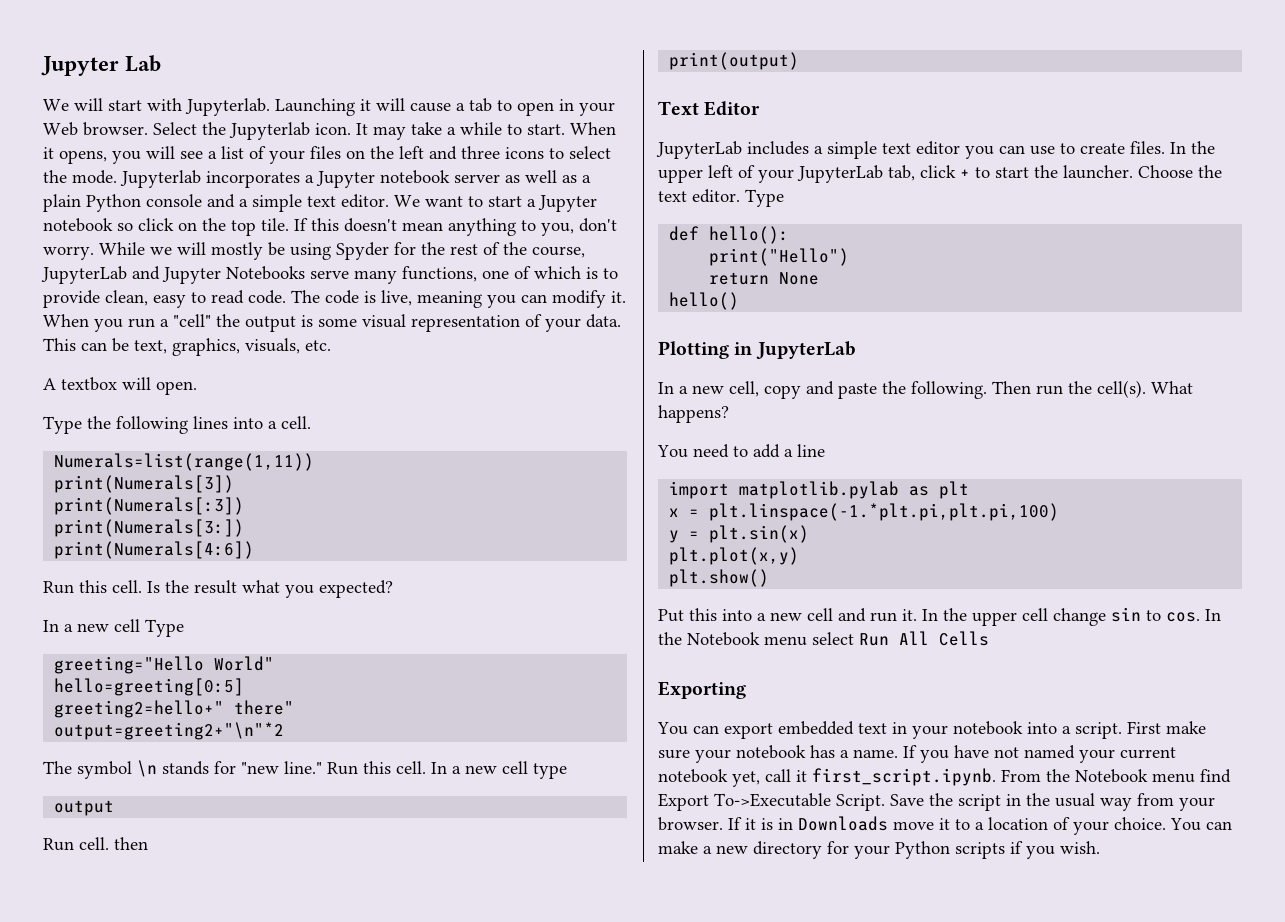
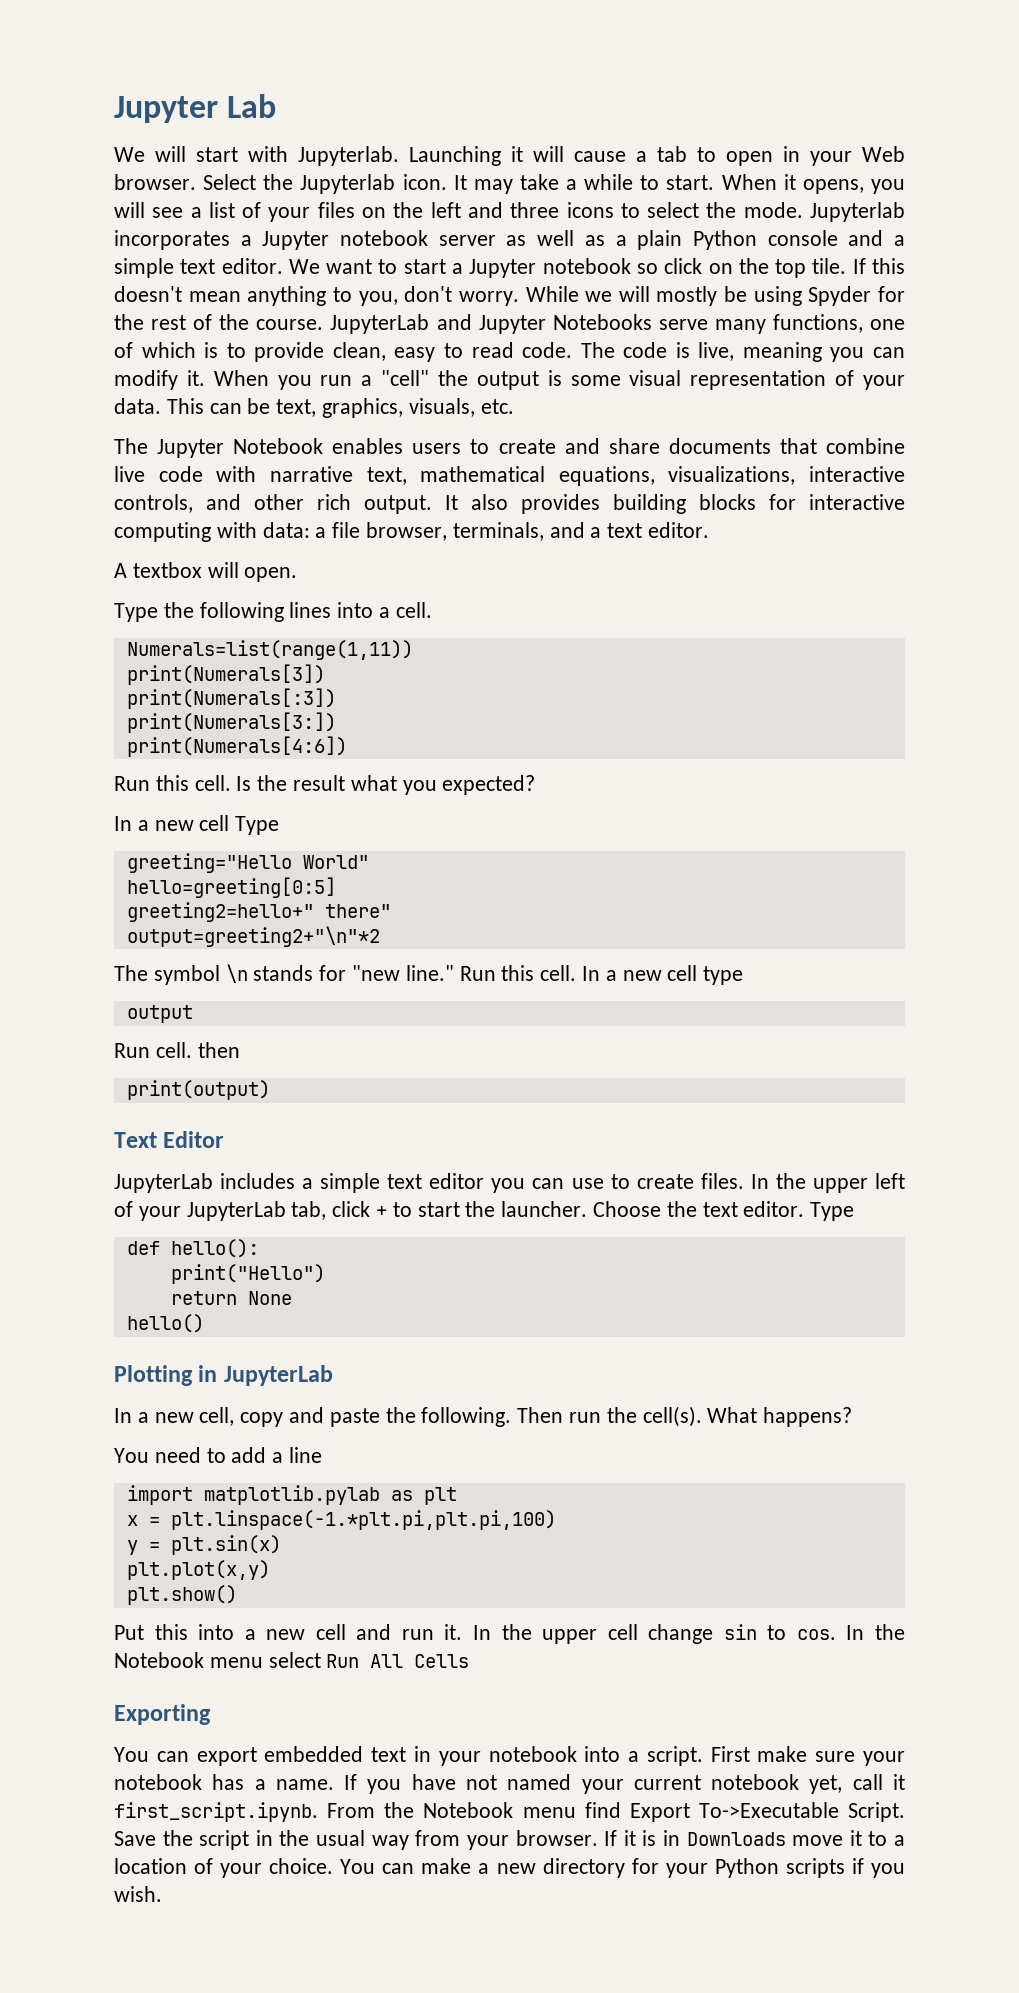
[532,246,585,258] course, -> [256,319,324,330] course.
(331, 345) none -> [114,438,905,458] [114,466,905,486] [114,494,905,514] [114,522,710,542] // The Jupyter Notebook enables users to create and share documents that combine live code with narrative text, mathematical equations, visualizations, interactive controls, and other rich output. It also provides building blocks for interactive computing with data: a file browser, terminals, and a text editor.

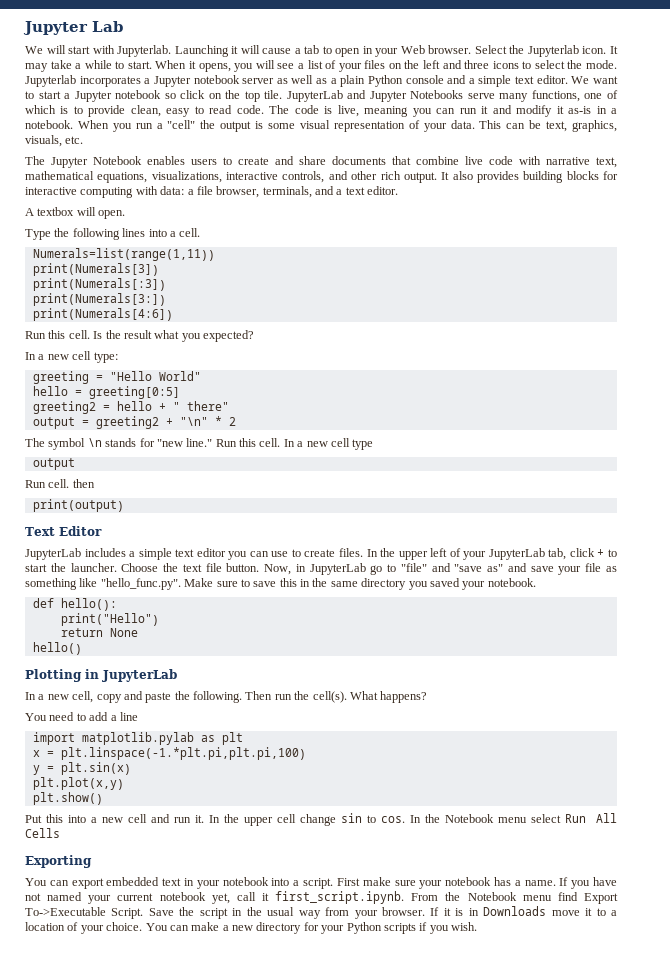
[852,258,905,274] [114,286,905,306] [114,314,324,330] If this doesn't mean anything to you, don't worry. While we will mostly be using Spyder for the rest of the course. -> (283, 94) none
[114,370,205,390] modify it. -> [459,105,617,117] [25,120,73,129] run it and modify it as-is in a notebook.
[235,816,280,835] [126,853,369,873] [126,877,336,898] [126,902,391,922] [126,926,380,947] Type // greeting="Hello World" // hello=greeting[0:5] // greeting2=hello+" there" // output=greeting2+"\n"*2 -> [93,352,118,363] [32,371,201,384] [32,386,180,399] [32,401,229,414] [32,416,236,429] type: // greeting = "Hello World" // hello = greeting[0:5] // greeting2 = hello + " there" // output = greeting2 + "\n" * 2
[743,1201,855,1221] editor. Type -> [205,563,618,575] [25,578,536,590] file button. Now, in JupyterLab go to "file" and "save as" and save your file as something like "hello_func.py". Make sure to save this in the same directory you saved your notebook.

